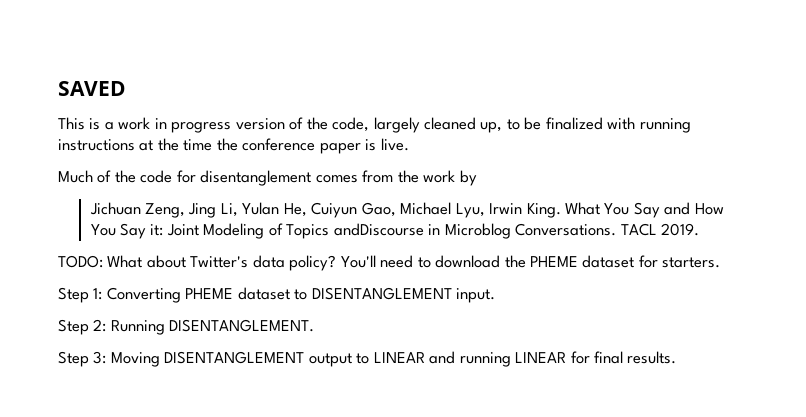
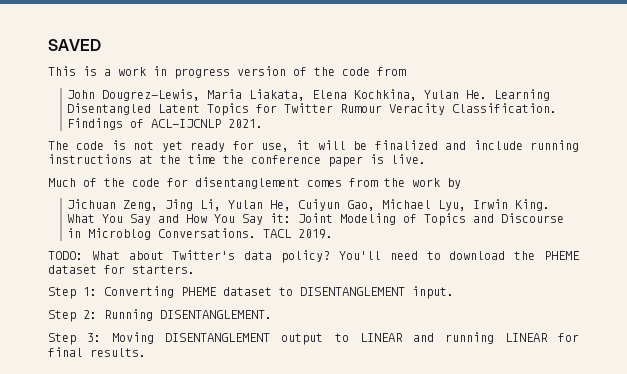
[332,117,636,133] code, largely cleaned up, to be finalized with -> [342,67,406,76] [66,89,550,101] [66,103,557,116] [66,118,263,130] [48,140,523,152] code from // John Dougrez-Lewis, Maria Liakata, Elena Kochkina, Yulan He. Learning Disentangled Latent Topics for Twitter Rumour Veracity Classification. Findings of ACL-IJCNLP 2021. // The code is not yet ready for use, it will be finalized and include
[333,223,424,236] andDiscourse -> [472,213,564,223] and Discourse

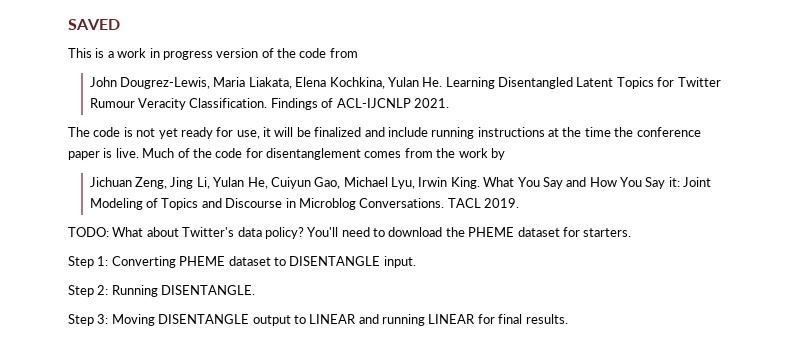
(426, 159) // -> (139, 153) none
[300,287,405,296] DISENTANGLEMENT -> [289,256,381,266] DISENTANGLE
[160,310,272,319] DISENTANGLEMENT. -> [161,285,256,295] DISENTANGLE.
[165,333,271,342] DISENTANGLEMENT -> [158,314,250,324] DISENTANGLE

